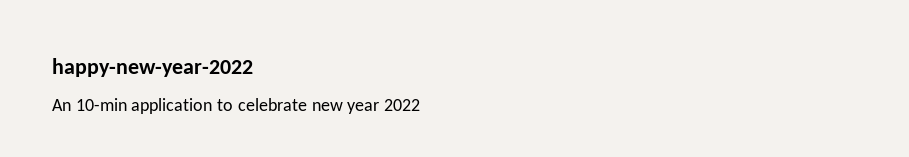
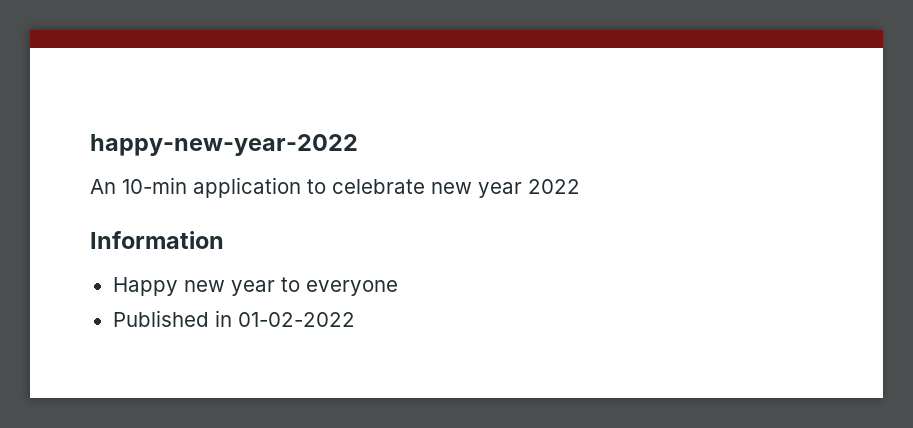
(421, 105) none -> [90,231,224,249] [112,277,398,296] [112,310,355,327] // Information // Happy new year to everyone // Published in 01-02-2022

